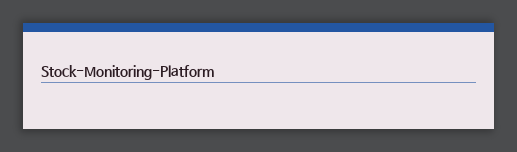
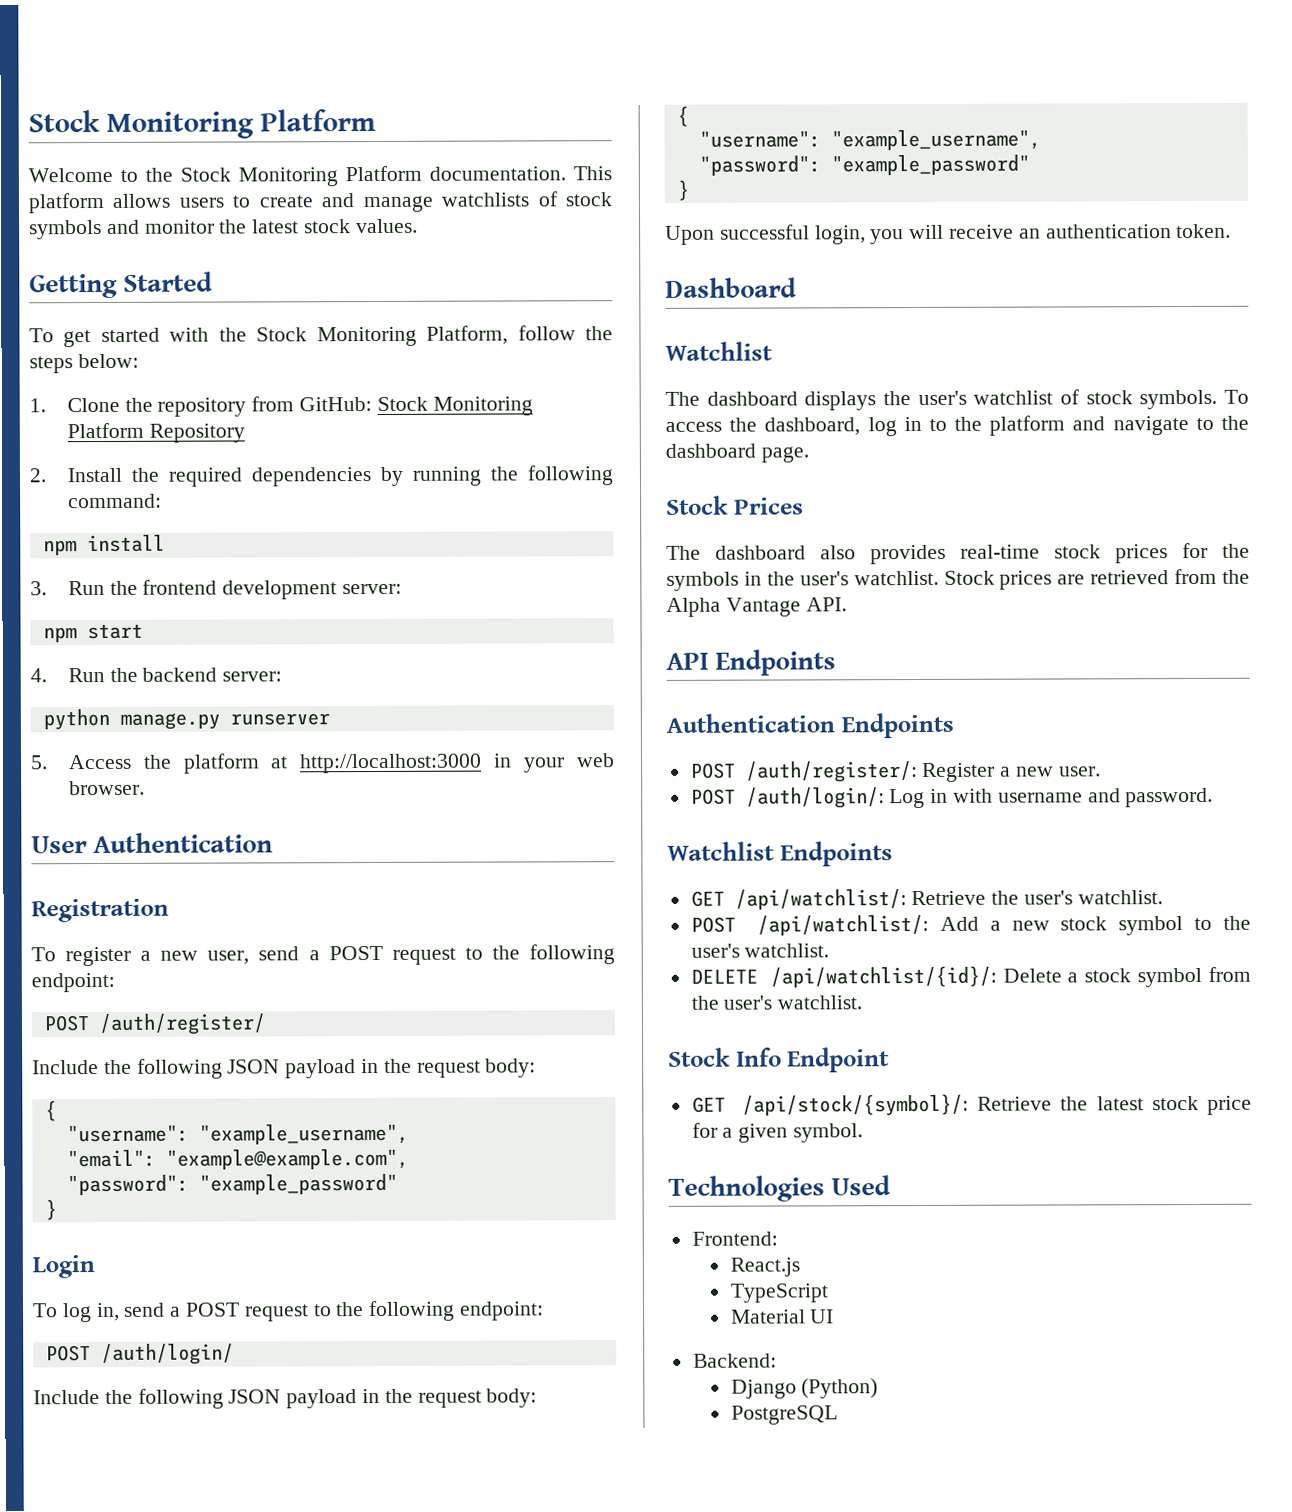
[41,65,214,80] Stock-Monitoring-Platform -> [28,108,376,139] [28,165,612,187] [28,191,613,214] [29,218,418,240] [29,271,214,299] [29,325,614,348] [29,353,139,374] [29,396,533,417] [66,422,245,443] [29,465,615,487] [67,493,162,509] [42,534,165,556] [30,579,403,600] [42,623,143,643] [30,667,283,683] [42,708,330,731] [30,753,615,774] [68,780,145,796] [31,832,274,854] [31,898,169,923] [31,944,615,967] [31,972,115,993] [43,1013,266,1036] [32,1058,537,1079] [44,1100,57,1122] [66,1123,409,1145] [66,1148,409,1170] [66,1173,398,1196] [44,1199,57,1221] [32,1255,95,1279] [33,1300,545,1323] [45,1343,234,1366] [33,1388,538,1409] [676,105,689,127] [698,129,1041,151] [698,154,1030,176] [676,179,689,201] [665,223,1232,245] [665,277,797,298] [665,341,773,361] [665,389,1249,411] [665,415,1249,437] [665,443,809,463] [666,495,804,515] [666,542,1250,565] [666,568,1250,591] [666,597,847,617] [666,649,837,676] [666,712,954,739] [690,761,1101,783] [690,787,1214,809] [667,841,893,867] [690,889,1163,910] [690,914,1251,936] [690,943,830,958] [690,965,1251,988] [690,995,863,1010] [668,1047,891,1073] [691,1093,1252,1117] [691,1122,864,1143] [668,1175,892,1202] [691,1231,778,1246] [729,1257,800,1277] [729,1283,829,1303] [730,1309,835,1324] [692,1353,777,1368] [730,1378,879,1399] [730,1405,838,1425] Stock Monitoring Platform // Welcome to the Stock Monitoring Platform documentation. This platform allows users to create and manage watchlists of stock symbols and monitor the latest stock values. // Getting Started // To get started with the Stock Monitoring Platform, follow the steps below: // 1. Clone the repository from GitHub: Stock Monitoring Platform Repository // 2. Install the required dependencies by running the following command: // npm install // 3. Run the frontend development server: // npm start // 4. Run the backend server: // python manage.py runserver // 5. Access the platform at http://localhost:3000 in your web browser. // User Authentication // Registration // To register a new user, send a POST request to the following endpoint: // POST /auth/register/ // Include the following JSON payload in the request body: // { // "username": "example_username", // "email": "example@example.com", // "password": "example_password" // } // Login // To log in, send a POST request to the following endpoint: // POST /auth/login/ // Include the following JSON payload in the request body: // { // "username": "example_username", // "password": "example_password" // } // Upon successful login, you will receive an authentication token. // Dashboard // Watchlist // The dashboard displays the user's watchlist of stock symbols. To access the dashboard, log in to the platform and navigate to the dashboard page. // Stock Prices // The dashboard also provides real-time stock prices for the symbols in the user's watchlist. Stock prices are retrieved from the Alpha Vantage API. // API Endpoints // Authentication Endpoints // POST /auth/register/: Register a new user. // POST /auth/login/: Log in with username and password. // Watchlist Endpoints // GET /api/watchlist/: Retrieve the user's watchlist. // POST /api/watchlist/: Add a new stock symbol to the user's watchlist. // DELETE /api/watchlist/{id}/: Delete a stock symbol from the user's watchlist. // Stock Info Endpoint // GET /api/stock/{symbol}/: Retrieve the latest stock price for a given symbol. // Technologies Used // Frontend: // React.js // TypeScript // Material UI // Backend: // Django (Python) // PostgreSQL

